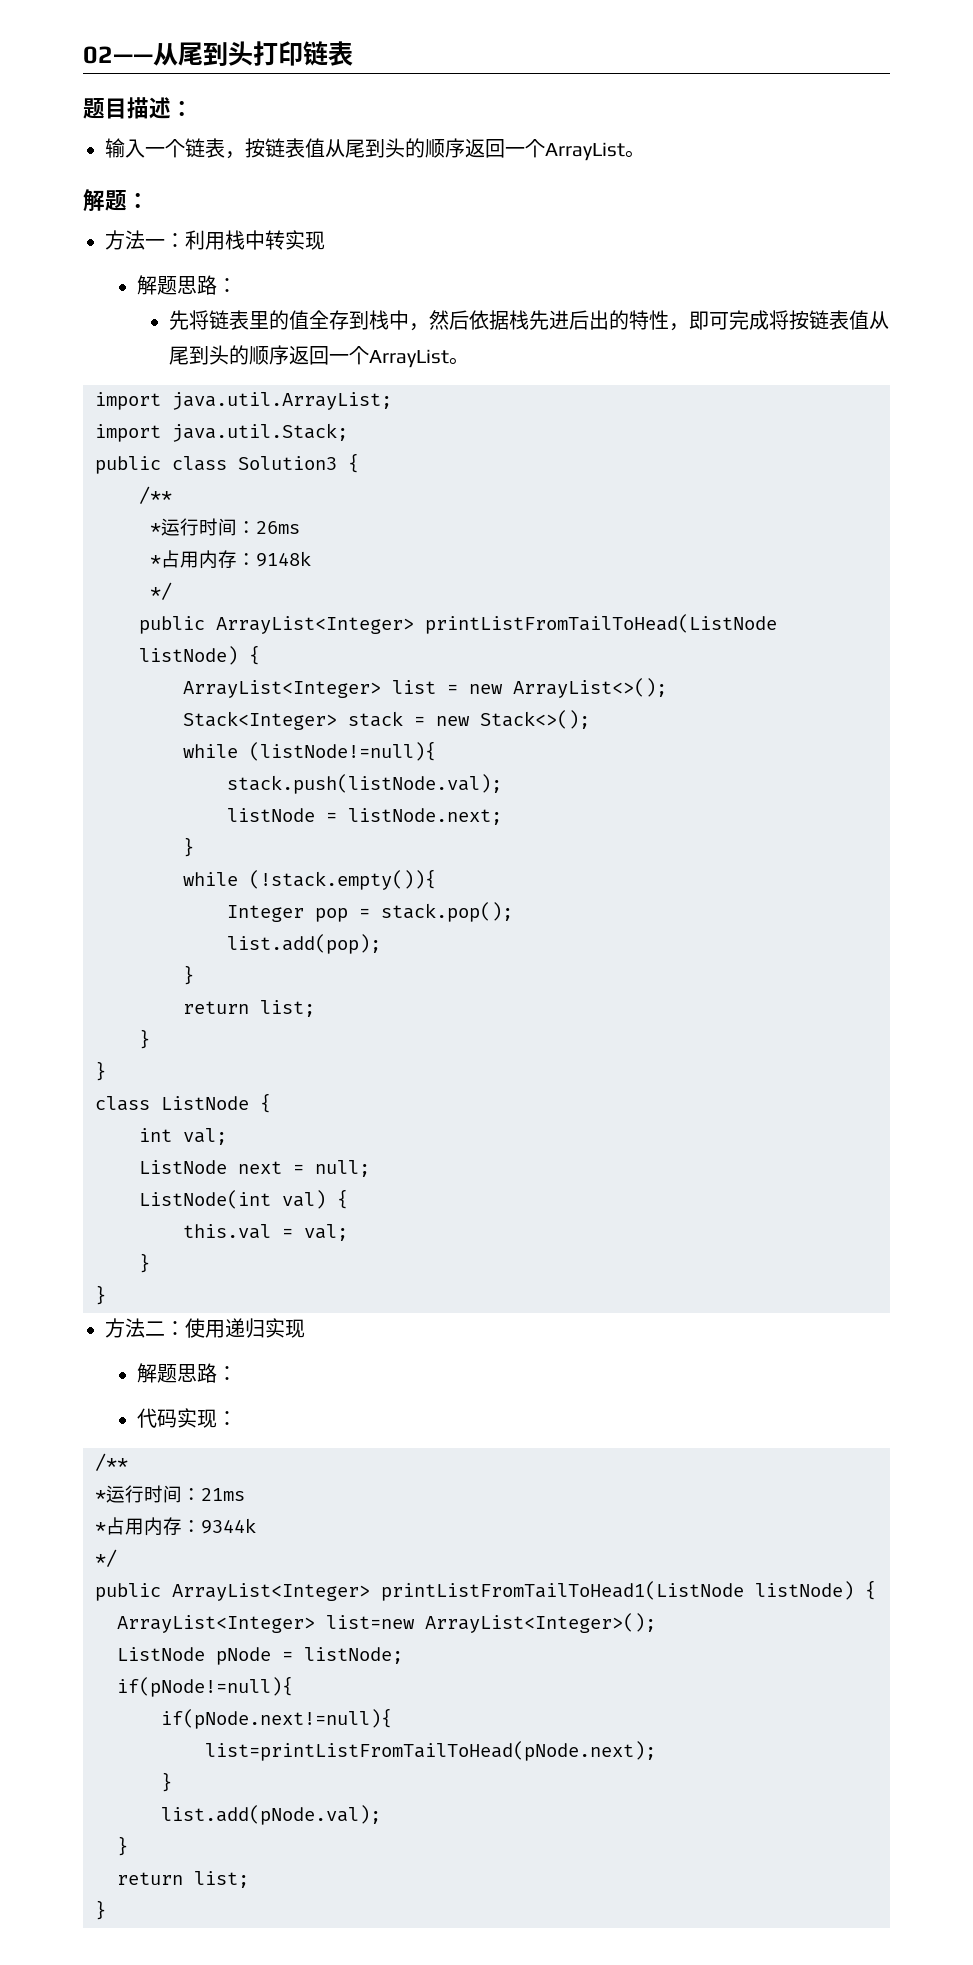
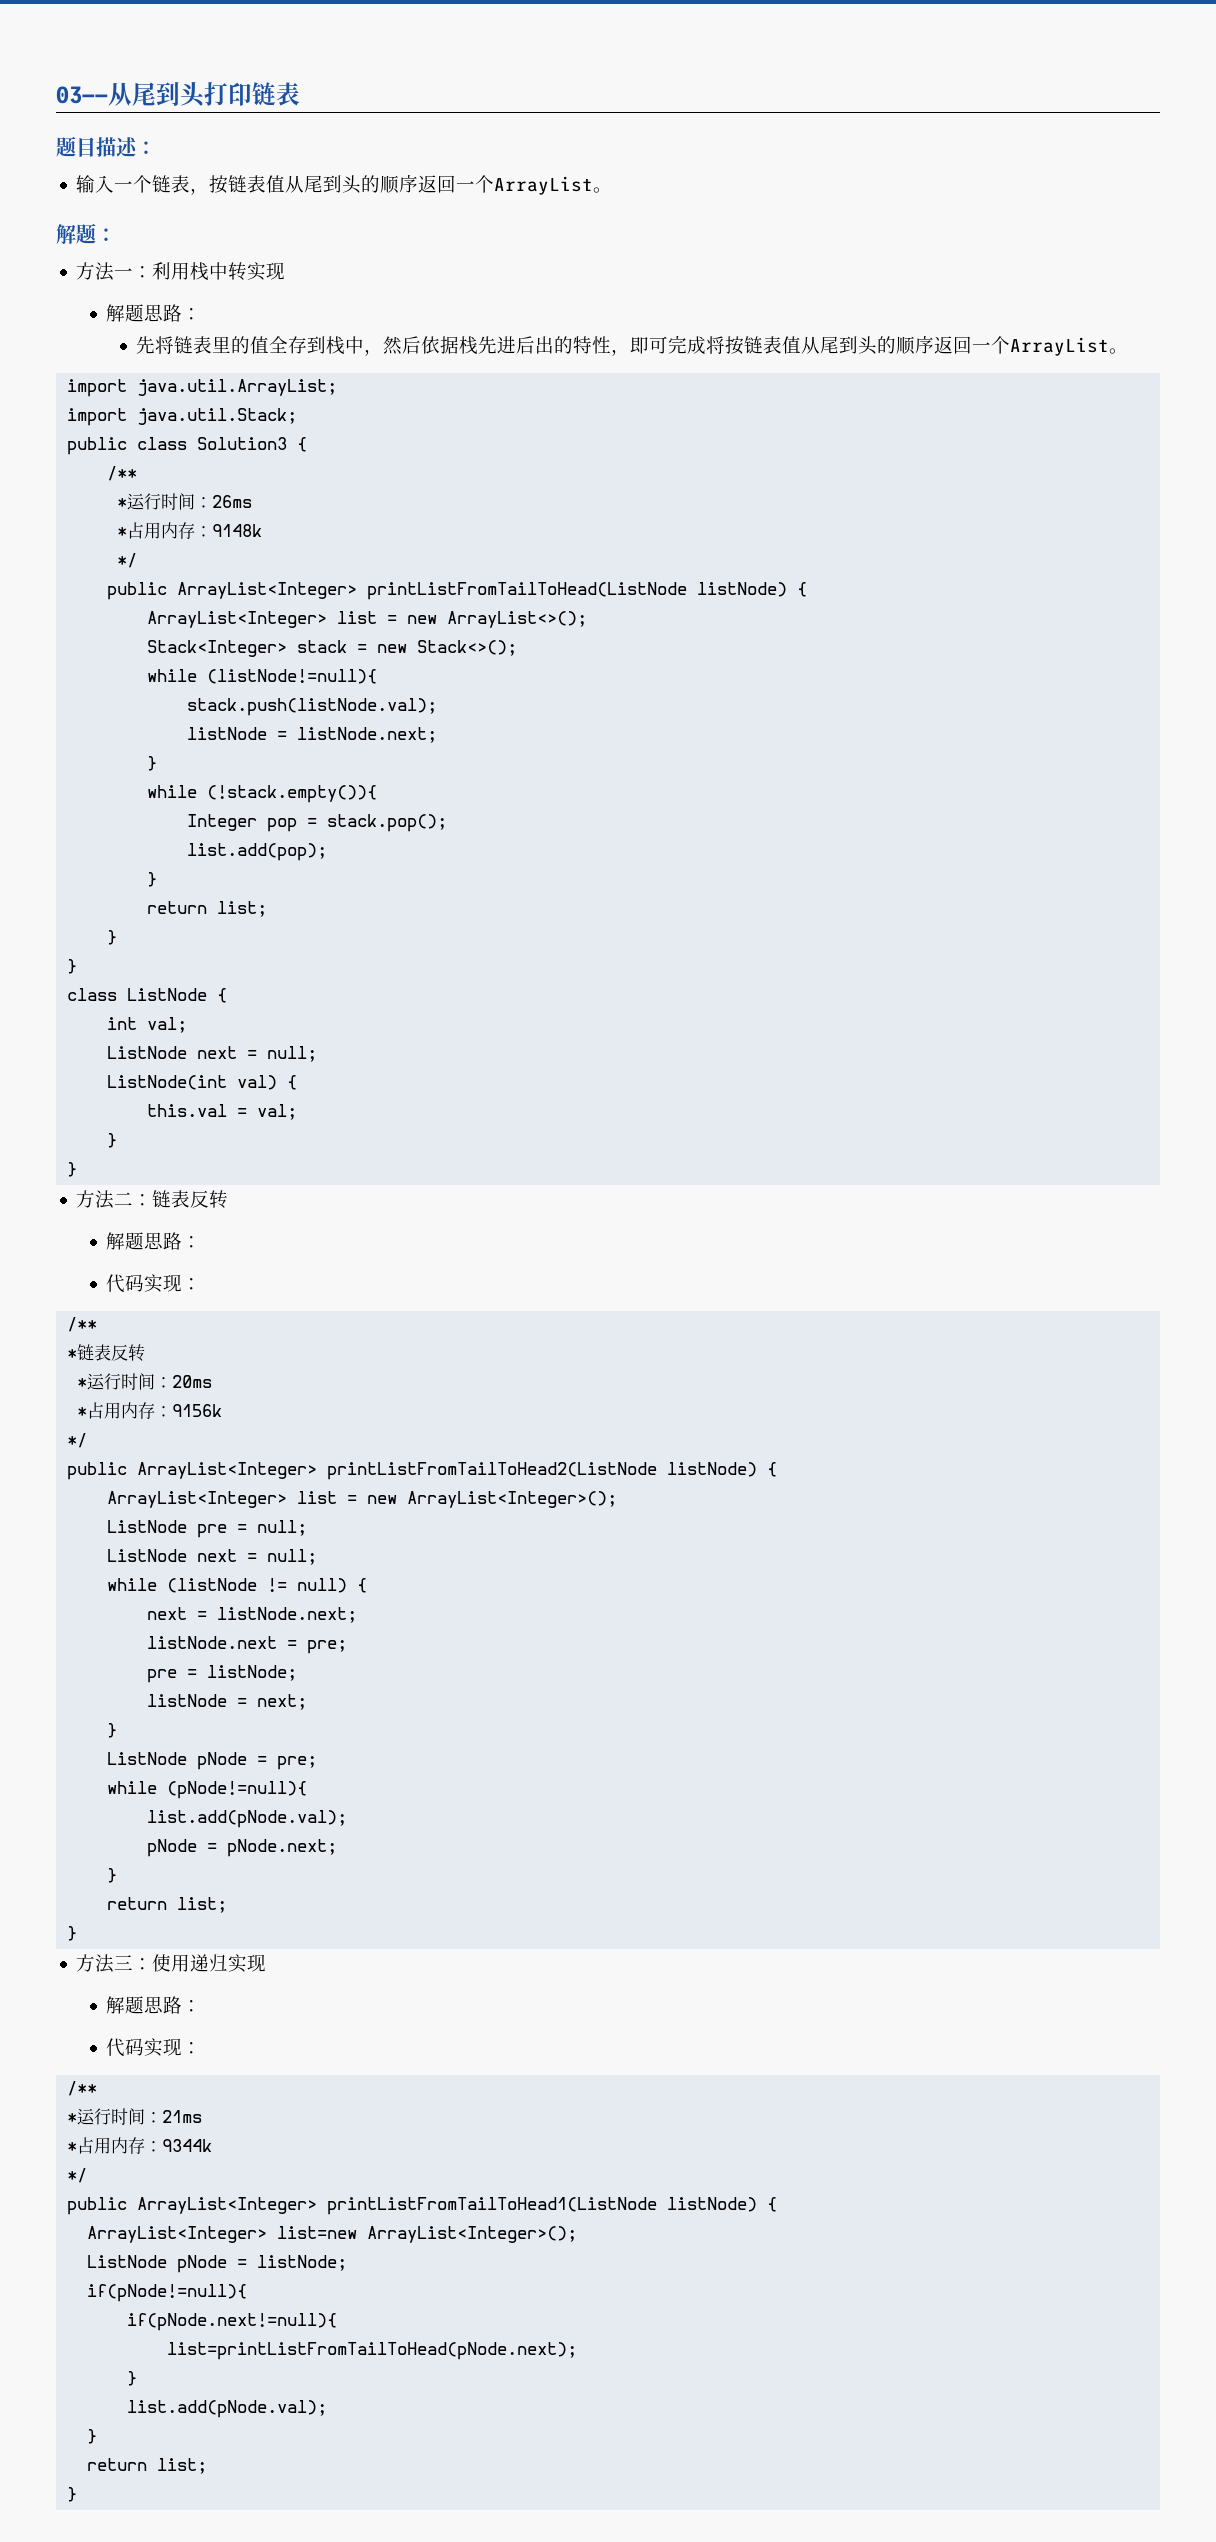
[83,46,153,64] 02—— -> [56,86,108,104] 03——
(185, 1328) none -> [152,1190,229,1209] [106,1232,202,1250] [106,1274,202,1293] [67,1317,98,1332] [67,1344,146,1362] [77,1373,213,1390] [77,1402,223,1419] [67,1433,88,1448] [67,1462,778,1480] [107,1491,618,1508] [107,1520,308,1538] [107,1549,318,1565] [107,1578,368,1593] [147,1607,358,1623] [147,1636,348,1654] [147,1665,298,1683] [147,1694,308,1710] [107,1723,118,1738] [107,1752,318,1770] [107,1781,308,1799] [147,1810,348,1828] [147,1839,338,1857] [107,1868,118,1883] [107,1897,228,1913] [67,1926,78,1941] [76,1954,153,1973] 链表反转 // 解题思路： // 代码实现： // /** // *链表反转 // *运行时间：20ms // *占用内存：9156k // */ // public ArrayList<Integer> printListFromTailToHead2(ListNode listNode) { // ArrayList<Integer> list = new ArrayList<Integer>(); // ListNode pre = null; // ListNode next = null; // while (listNode != null) { // next = listNode.next; // listNode.next = pre; // pre = listNode; // listNode = next; // } // ListNode pNode = pre; // while (pNode!=null){ // list.add(pNode.val); // pNode = pNode.next; // } // return list; // } // 方法三：

